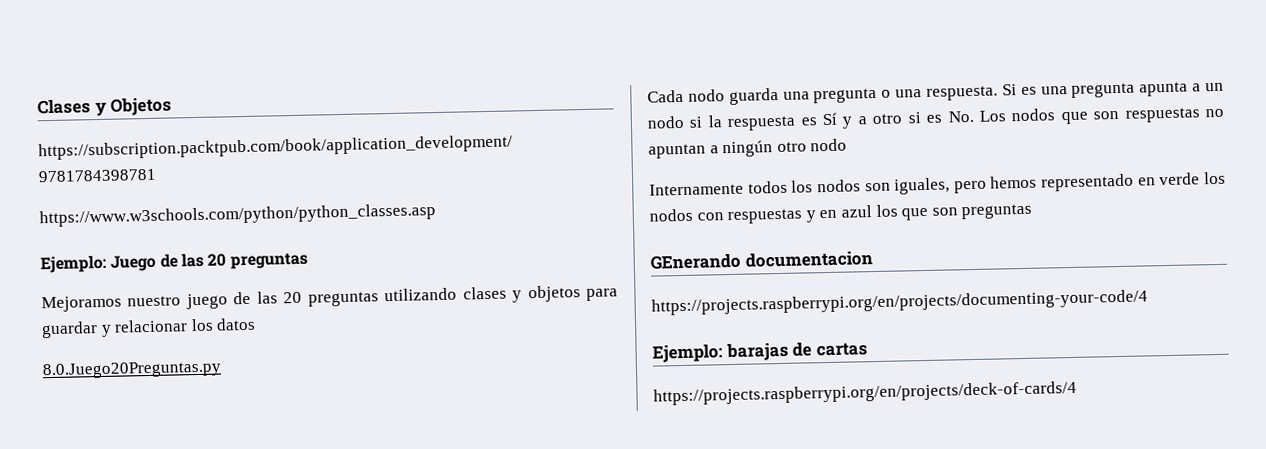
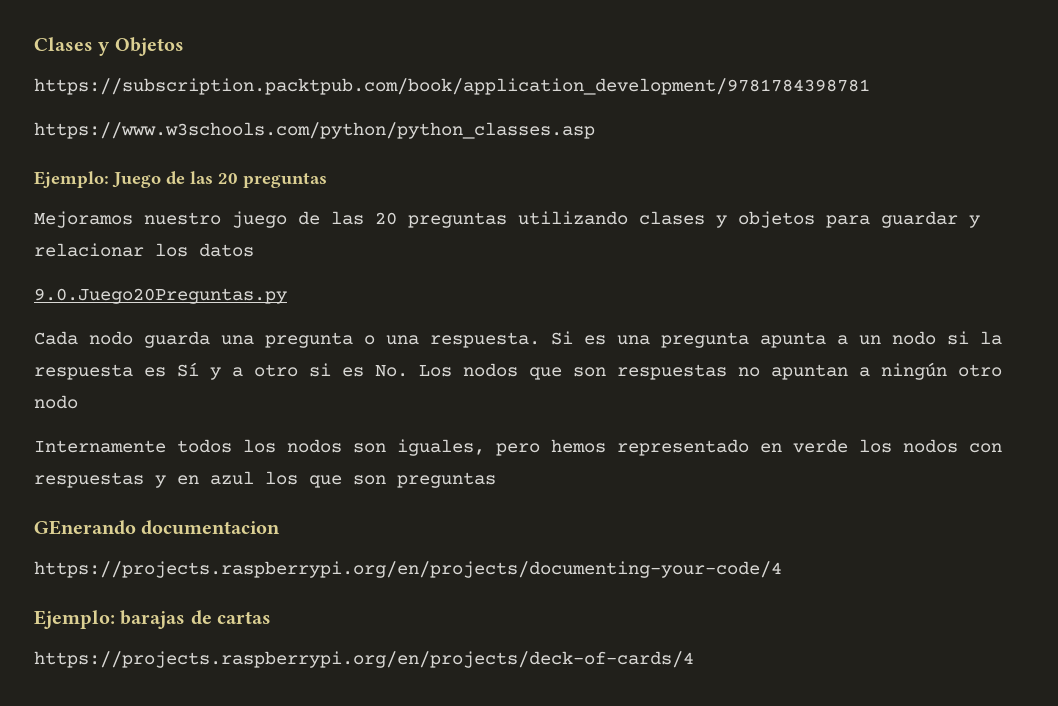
[42,360,222,380] 8.0.Juego20Preguntas.py -> [34,288,287,304] 9.0.Juego20Preguntas.py

